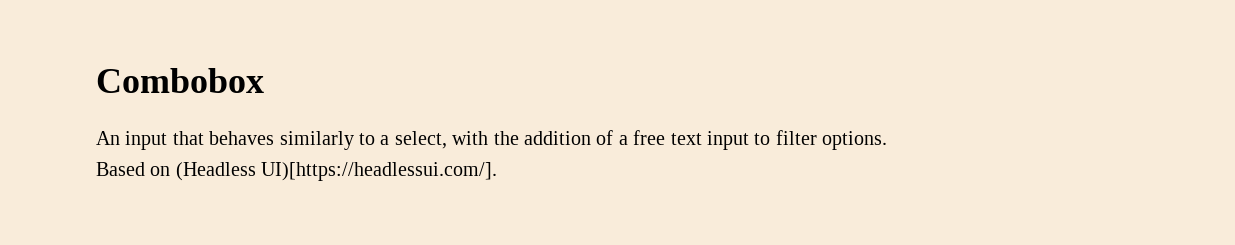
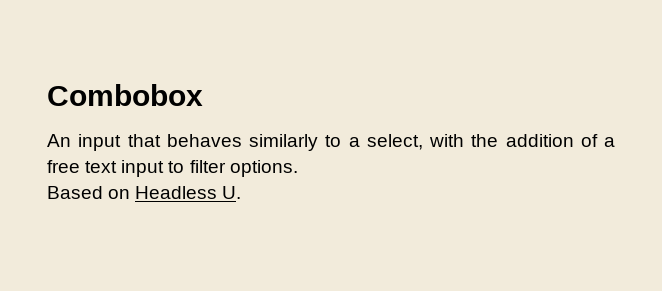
[175,162,498,181] (Headless UI)[https://headlessui.com/]. -> [135,186,242,199] Headless U.

